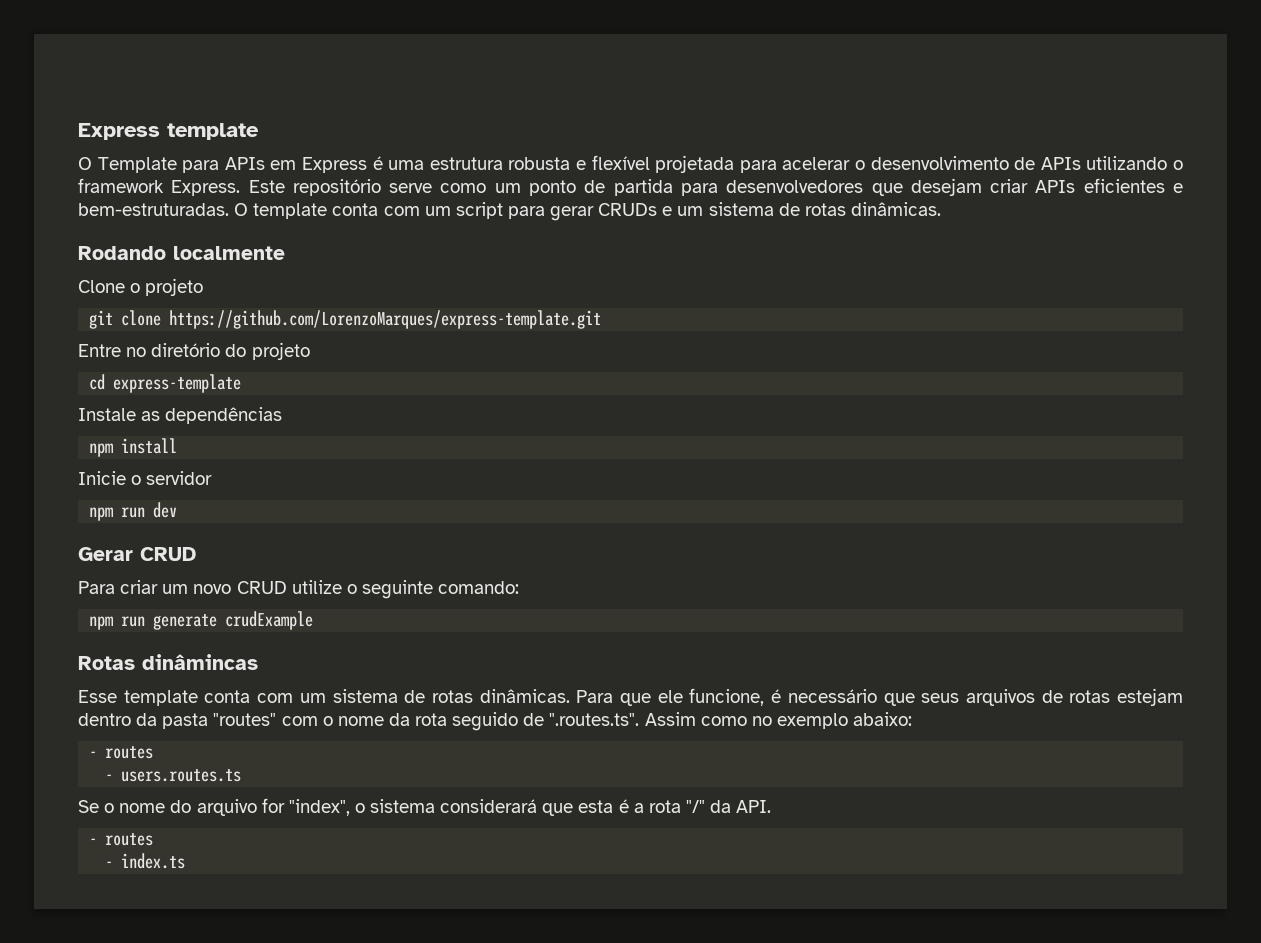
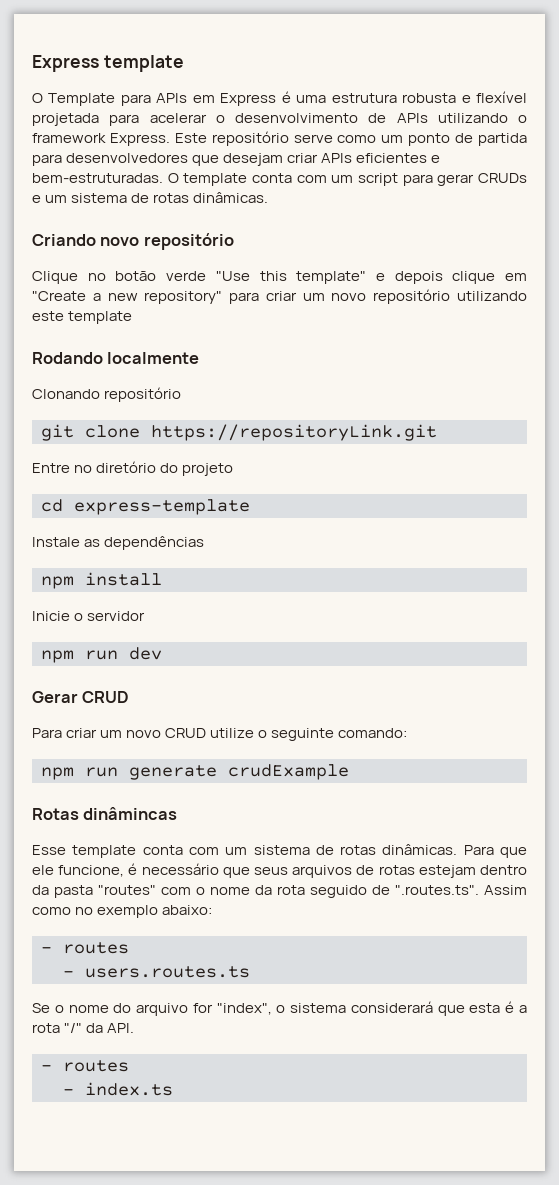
(941, 209) none -> [32,233,234,250] [32,271,527,284] [32,289,527,304] [32,311,133,324] // Criando novo repositório // Clique no botão verde "Use this template" e depois clique em "Create a new repository" para criar um novo repositório utilizando este template
[78,278,204,296] Clone o projeto -> [32,387,182,402] Clonando repositório
[169,310,602,329] https://github.com/LorenzoMarques/express-template.git -> [151,424,437,441] https://repositoryLink.git

